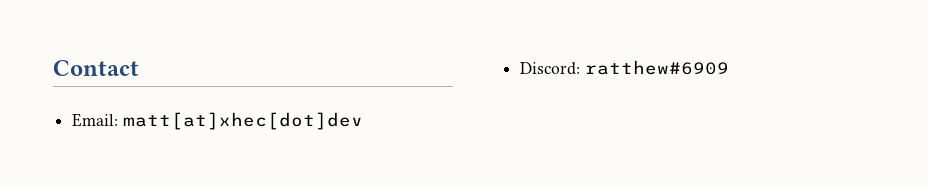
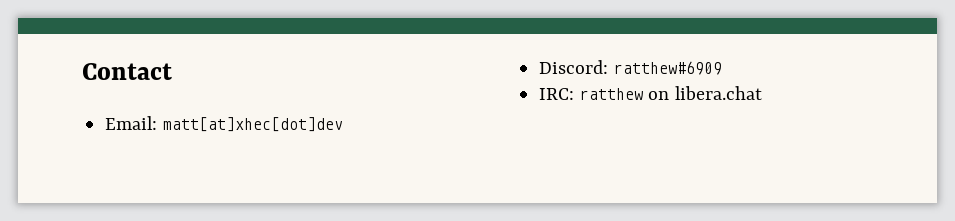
(729, 67) none -> [539,86,763,100] // IRC: ratthew on libera.chat

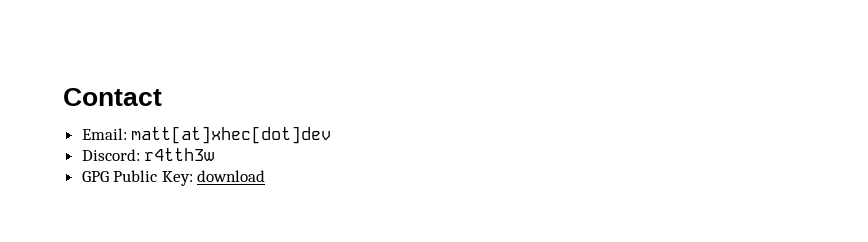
[613,61,722,75] [539,86,763,100] ratthew#6909 // IRC: ratthew on libera.chat -> [144,148,215,161] [81,170,266,186] r4tth3w // GPG Public Key: download

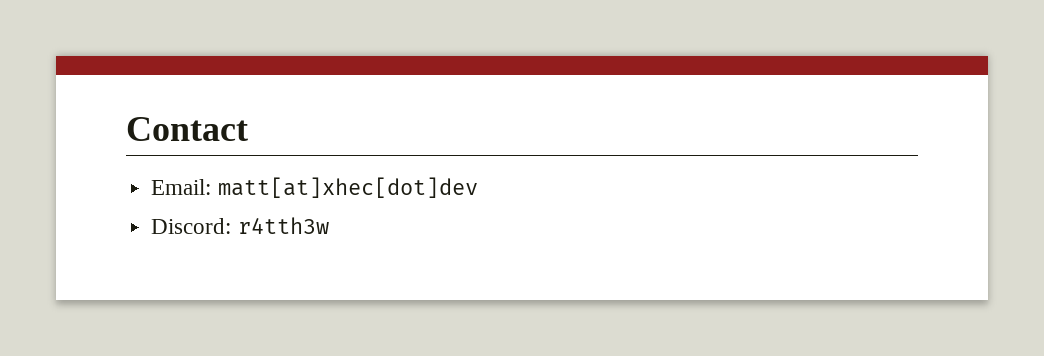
[81,170,266,186] // GPG Public Key: download -> (329, 225) none

